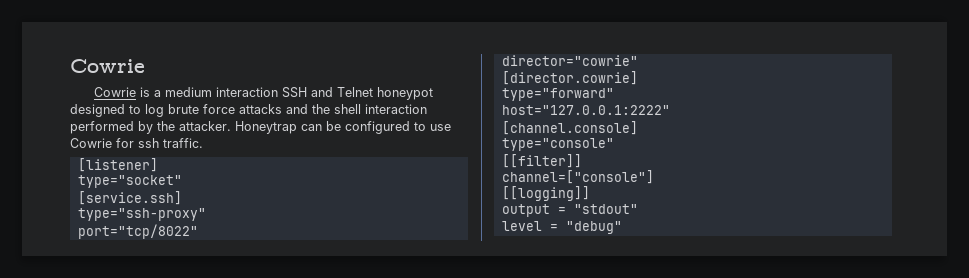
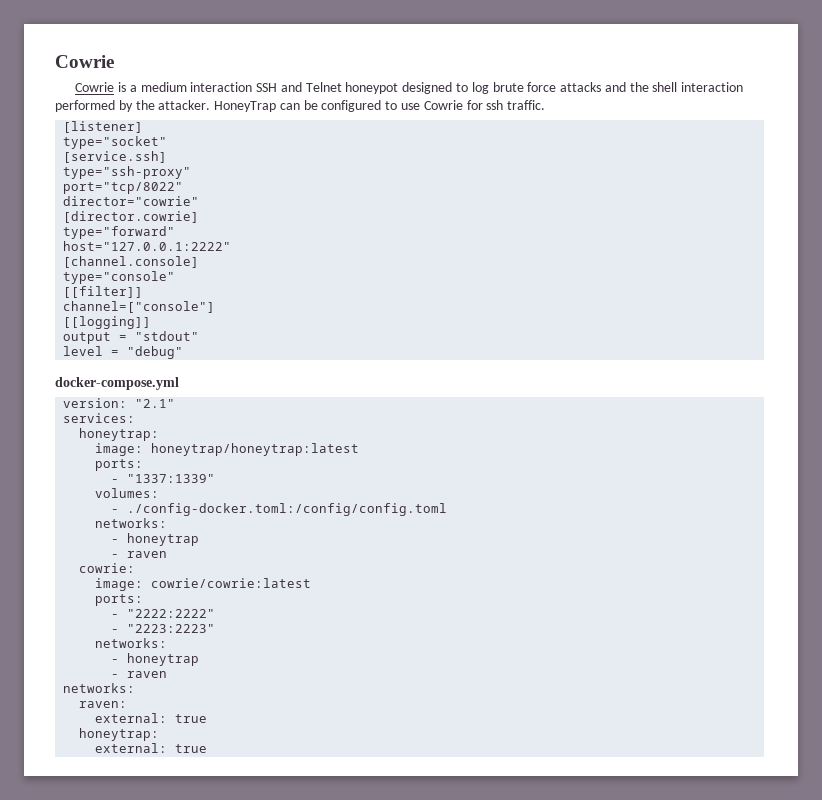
[235,121,297,134] Honeytrap -> [214,101,277,112] HoneyTrap
(622, 227) none -> [55,377,179,390] [63,398,176,408] [63,413,136,423] [79,428,160,441] [95,443,360,456] [95,459,144,471] [111,474,216,483] [95,488,160,498] [111,503,448,516] [95,518,168,528] [111,533,200,546] [111,551,168,558] [79,563,136,573] [95,578,312,591] [95,594,144,606] [111,609,216,618] [111,624,216,633] [95,638,168,648] [111,653,200,666] [111,671,168,678] [63,683,136,693] [79,701,128,708] [95,713,208,723] [79,728,160,741] [95,743,208,753] // docker-compose.yml // version: "2.1" // services: // honeytrap: // image: honeytrap/honeytrap:latest // ports: // - "1337:1339" // volumes: // - ./config-docker.toml:/config/config.toml // networks: // - honeytrap // - raven // cowrie: // image: cowrie/cowrie:latest // ports: // - "2222:2222" // - "2223:2223" // networks: // - honeytrap // - raven // networks: // raven: // external: true // honeytrap: // external: true

